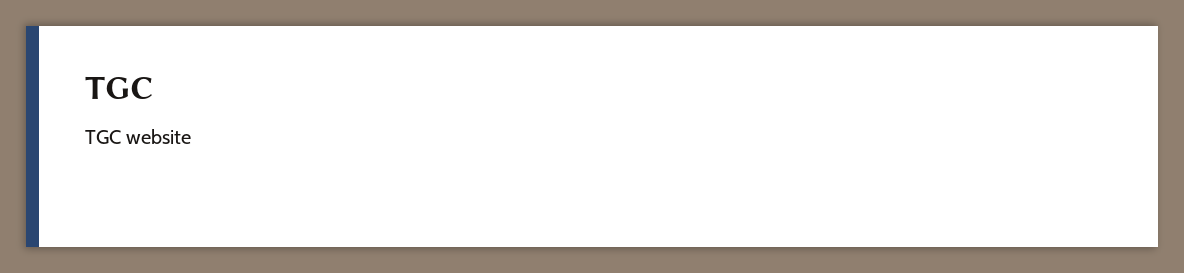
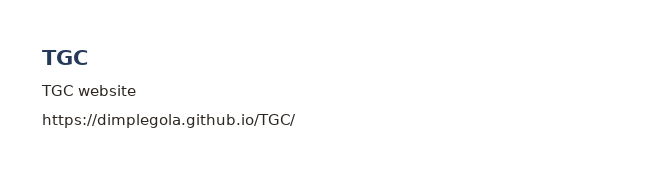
(192, 136) none -> [42,114,296,128] // https://dimplegola.github.io/TGC/

